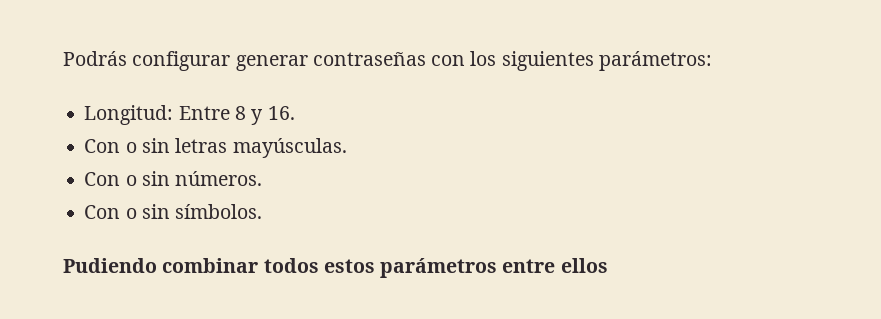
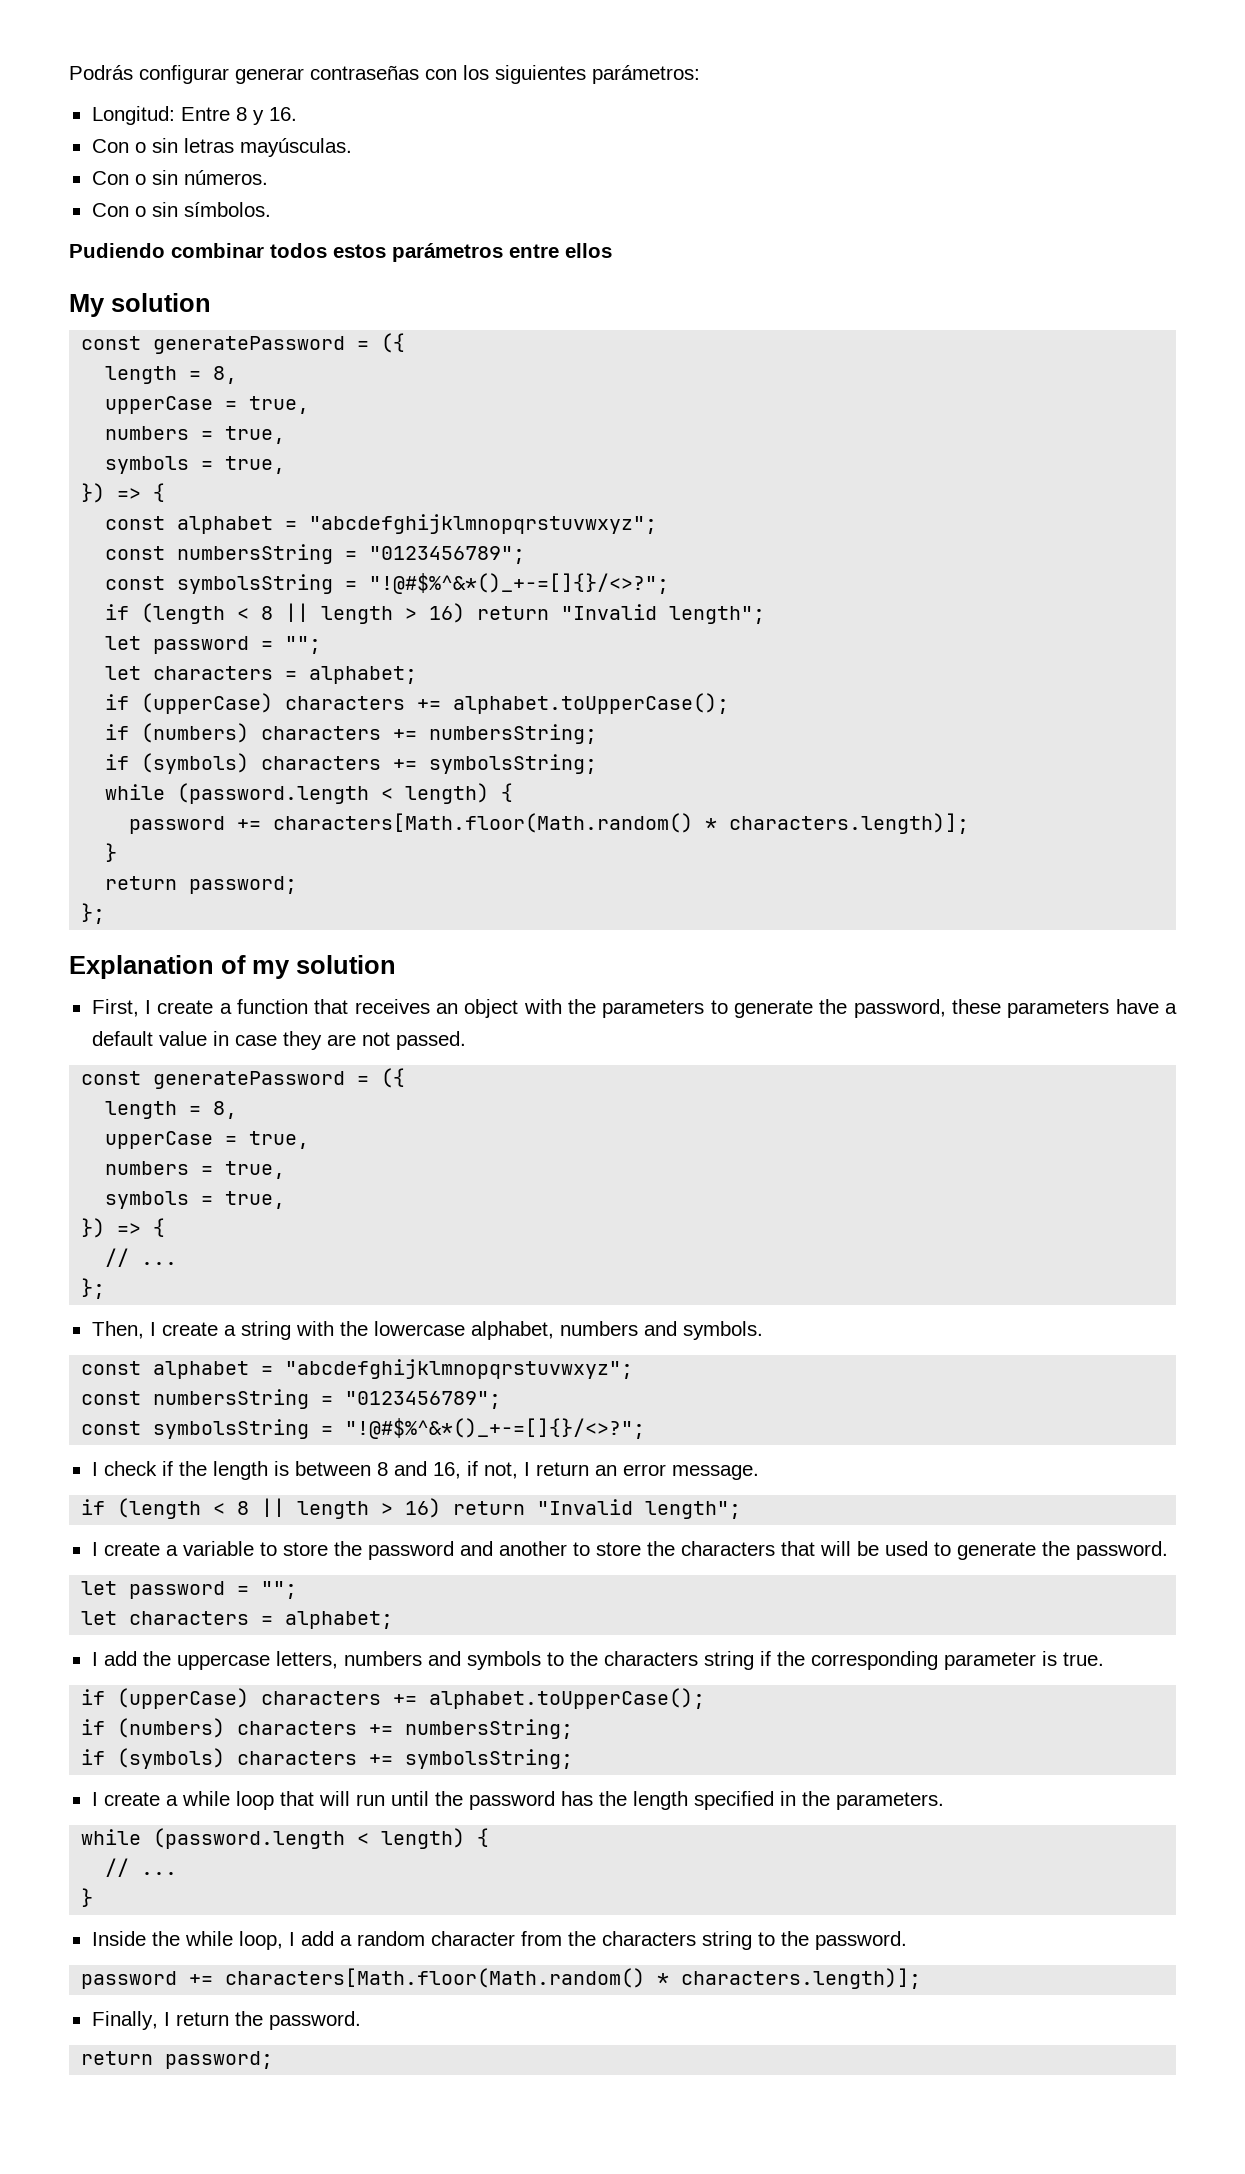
(608, 265) none -> [69,293,211,317] [81,333,406,354] [105,366,238,384] [105,396,310,414] [105,426,286,444] [105,456,286,474] [81,483,166,503] [105,514,658,534] [105,544,526,564] [105,573,670,594] [105,603,766,624] [105,636,322,654] [105,666,418,684] [105,693,730,714] [105,723,598,744] [105,753,598,774] [105,783,514,804] [129,813,970,834] [105,843,118,862] [105,876,298,894] [81,903,106,924] [69,955,396,979] [91,999,1177,1018] [91,1031,466,1050] [81,1068,406,1089] [105,1101,238,1119] [105,1131,310,1149] [105,1161,286,1179] [105,1191,286,1209] [81,1218,166,1238] [105,1248,178,1267] [81,1278,106,1299] [91,1321,763,1340] [81,1359,634,1379] [81,1389,502,1409] [81,1418,646,1439] [91,1461,759,1480] [81,1498,742,1519] [91,1541,1168,1560] [81,1581,298,1599] [81,1611,394,1629] [91,1651,1104,1670] [81,1688,706,1709] [81,1718,574,1739] [81,1748,574,1769] [91,1791,944,1810] [81,1828,490,1849] [105,1858,178,1877] [81,1888,94,1907] [91,1931,907,1950] [81,1968,922,1989] [91,2011,361,2030] [81,2051,274,2069] // My solution // const generatePassword = ({ // length = 8, // upperCase = true, // numbers = true, // symbols = true, // }) => { // const alphabet = "abcdefghijklmnopqrstuvwxyz"; // const numbersString = "0123456789"; // const symbolsString = "!@#$%^&*()_+-=[]{}/<>?"; // if (length < 8 || length > 16) return "Invalid length"; // let password = ""; // let characters = alphabet; // if (upperCase) characters += alphabet.toUpperCase(); // if (numbers) characters += numbersString; // if (symbols) characters += symbolsString; // while (password.length < length) { // password += characters[Math.floor(Math.random() * characters.length)]; // } // return password; // }; // Explanation of my solution // First, I create a function that receives an object with the parameters to generate the password, these parameters have a default value in case they are not passed. // const generatePassword = ({ // length = 8, // upperCase = true, // numbers = true, // symbols = true, // }) => { // // ... // }; // Then, I create a string with the lowercase alphabet, numbers and symbols. // const alphabet = "abcdefghijklmnopqrstuvwxyz"; // const numbersString = "0123456789"; // const symbolsString = "!@#$%^&*()_+-=[]{}/<>?"; // I check if the length is between 8 and 16, if not, I return an error message. // if (length < 8 || length > 16) return "Invalid length"; // I create a variable to store the password and another to store the characters that will be used to generate the password. // let password = ""; // let characters = alphabet; // I add the uppercase letters, numbers and symbols to the characters string if the corresponding parameter is true. // if (upperCase) characters += alphabet.toUpperCase(); // if (numbers) characters += numbersString; // if (symbols) characters += symbolsString; // I create a while loop that will run until the password has the length specified in the parameters. // while (password.length < length) { // // ... // } // Inside the while loop, I add a random character from the characters string to the password. // password += characters[Math.floor(Math.random() * characters.length)]; // Finally, I return the password. // return password;

